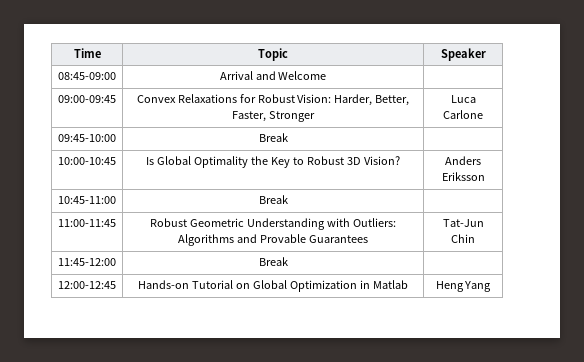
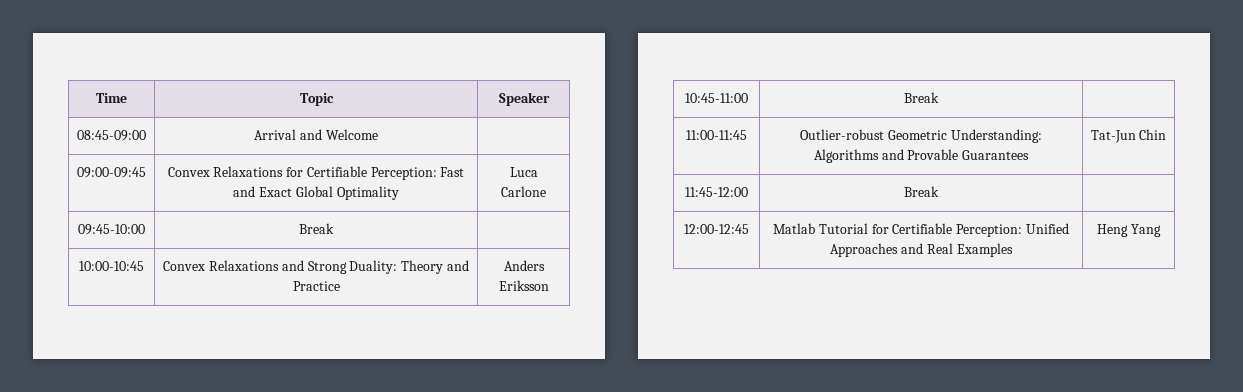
[257,94,410,106] [232,111,315,122] Robust Vision: Harder, Better, Faster, Stronger -> [306,166,465,180] [233,186,399,200] Certifiable Perception: Fast and Exact Global Optimality
[146,156,400,168] Is Global Optimality the Key to Robust 3D Vision? -> [163,260,469,274] [292,281,340,291] Convex Relaxations and Strong Duality: Theory and Practice
[150,218,396,230] Robust Geometric Understanding with Outliers: -> [800,129,1042,143] Outlier-robust Geometric Understanding:
[138,280,408,292] Hands-on Tutorial on Global Optimization in Matlab -> [773,223,1069,237] [830,243,1013,257] Matlab Tutorial for Certifiable Perception: Unified Approaches and Real Examples

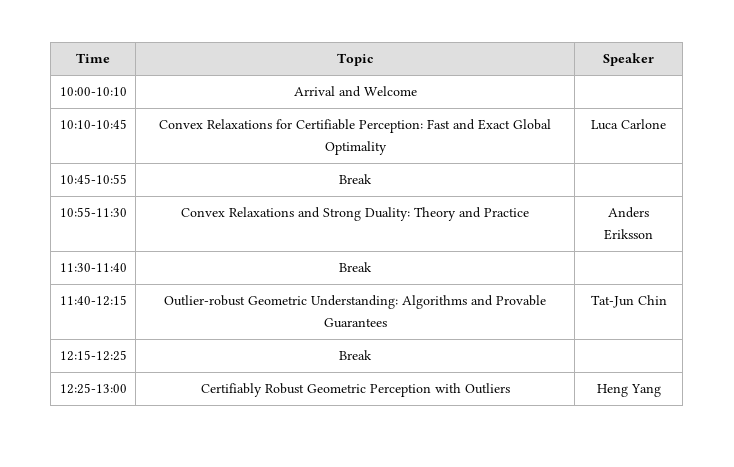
[77,130,146,141] 08:45-09:00 -> [59,87,127,96] 10:00-10:10
[77,167,146,178] 09:00-09:45 -> [59,119,127,129] 10:10-10:45
[78,224,145,235] [299,223,334,234] [79,261,144,271] 09:45-10:00 | Break | // 10:00-10:45 -> [59,174,127,184] [339,174,372,184] [59,207,127,217] 10:45-10:55 | Break | // 10:55-11:30
[685,93,748,103] [904,92,939,103] [686,130,747,140] 10:45-11:00 | Break | // 11:00-11:45 -> [59,263,127,272] [339,262,372,272] [59,295,127,306] 11:30-11:40 | Break | // 11:40-12:15
[685,187,748,197] [904,186,939,197] [684,224,749,234] [773,223,1069,237] [830,243,1013,257] 11:45-12:00 | Break | // 12:00-12:45 | Matlab Tutorial for Certifiable Perception: Unified Approaches and Real Examples -> [59,350,127,361] [339,350,372,360] [59,383,127,394] [200,383,510,397] 12:15-12:25 | Break | // 12:25-13:00 | Certifiably Robust Geometric Perception with Outliers

